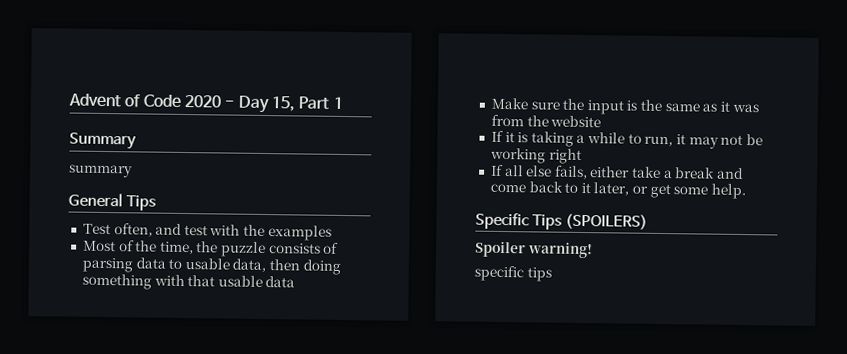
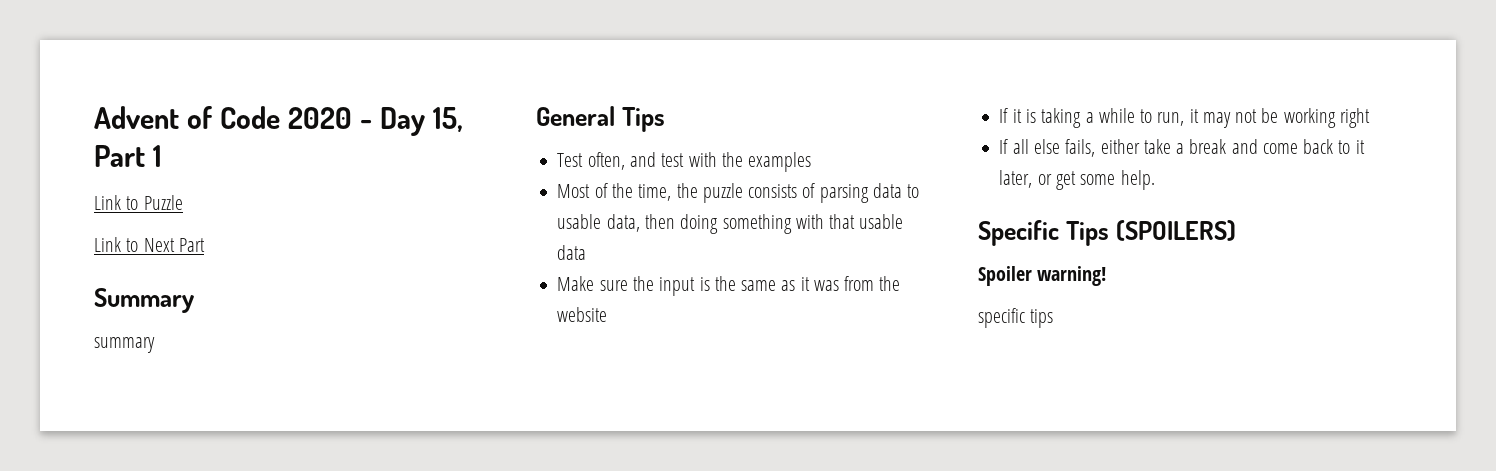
(343, 102) none -> [94,195,183,210] [94,237,205,252] // Link to Puzzle // Link to Next Part

